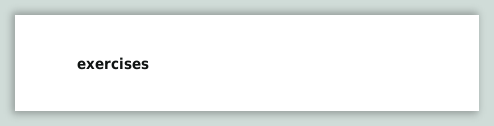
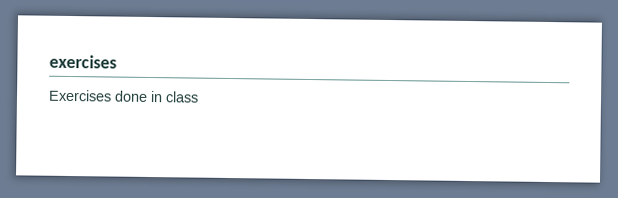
(149, 63) none -> [48,89,199,103] // Exercises done in class

